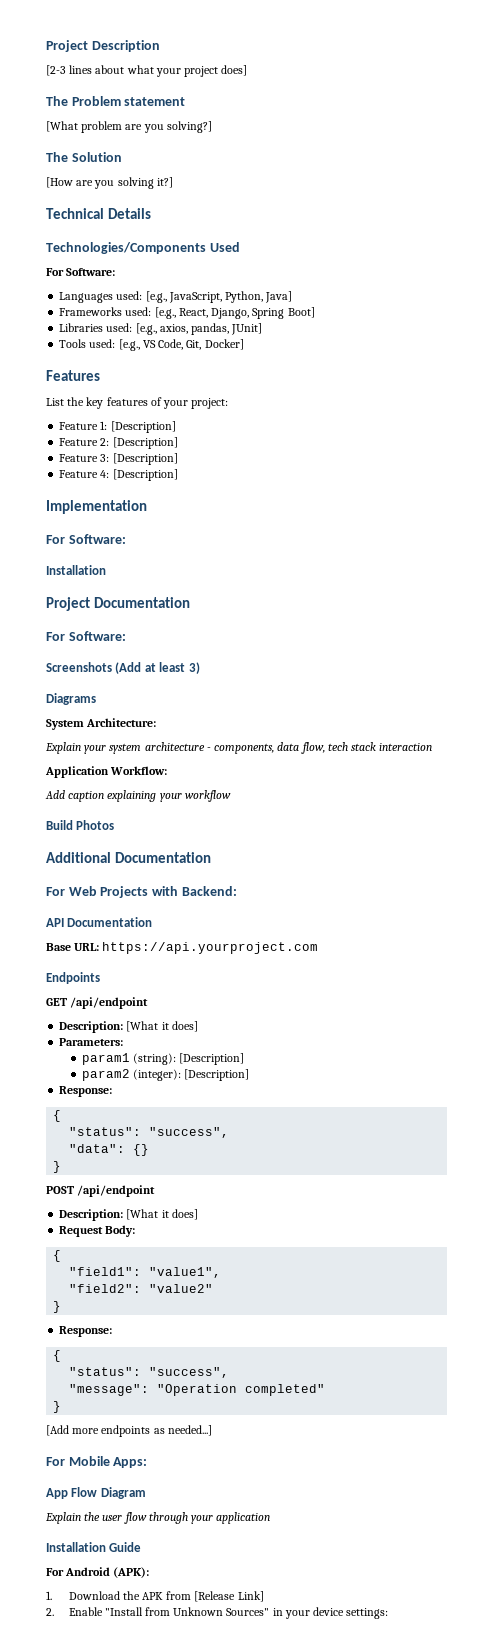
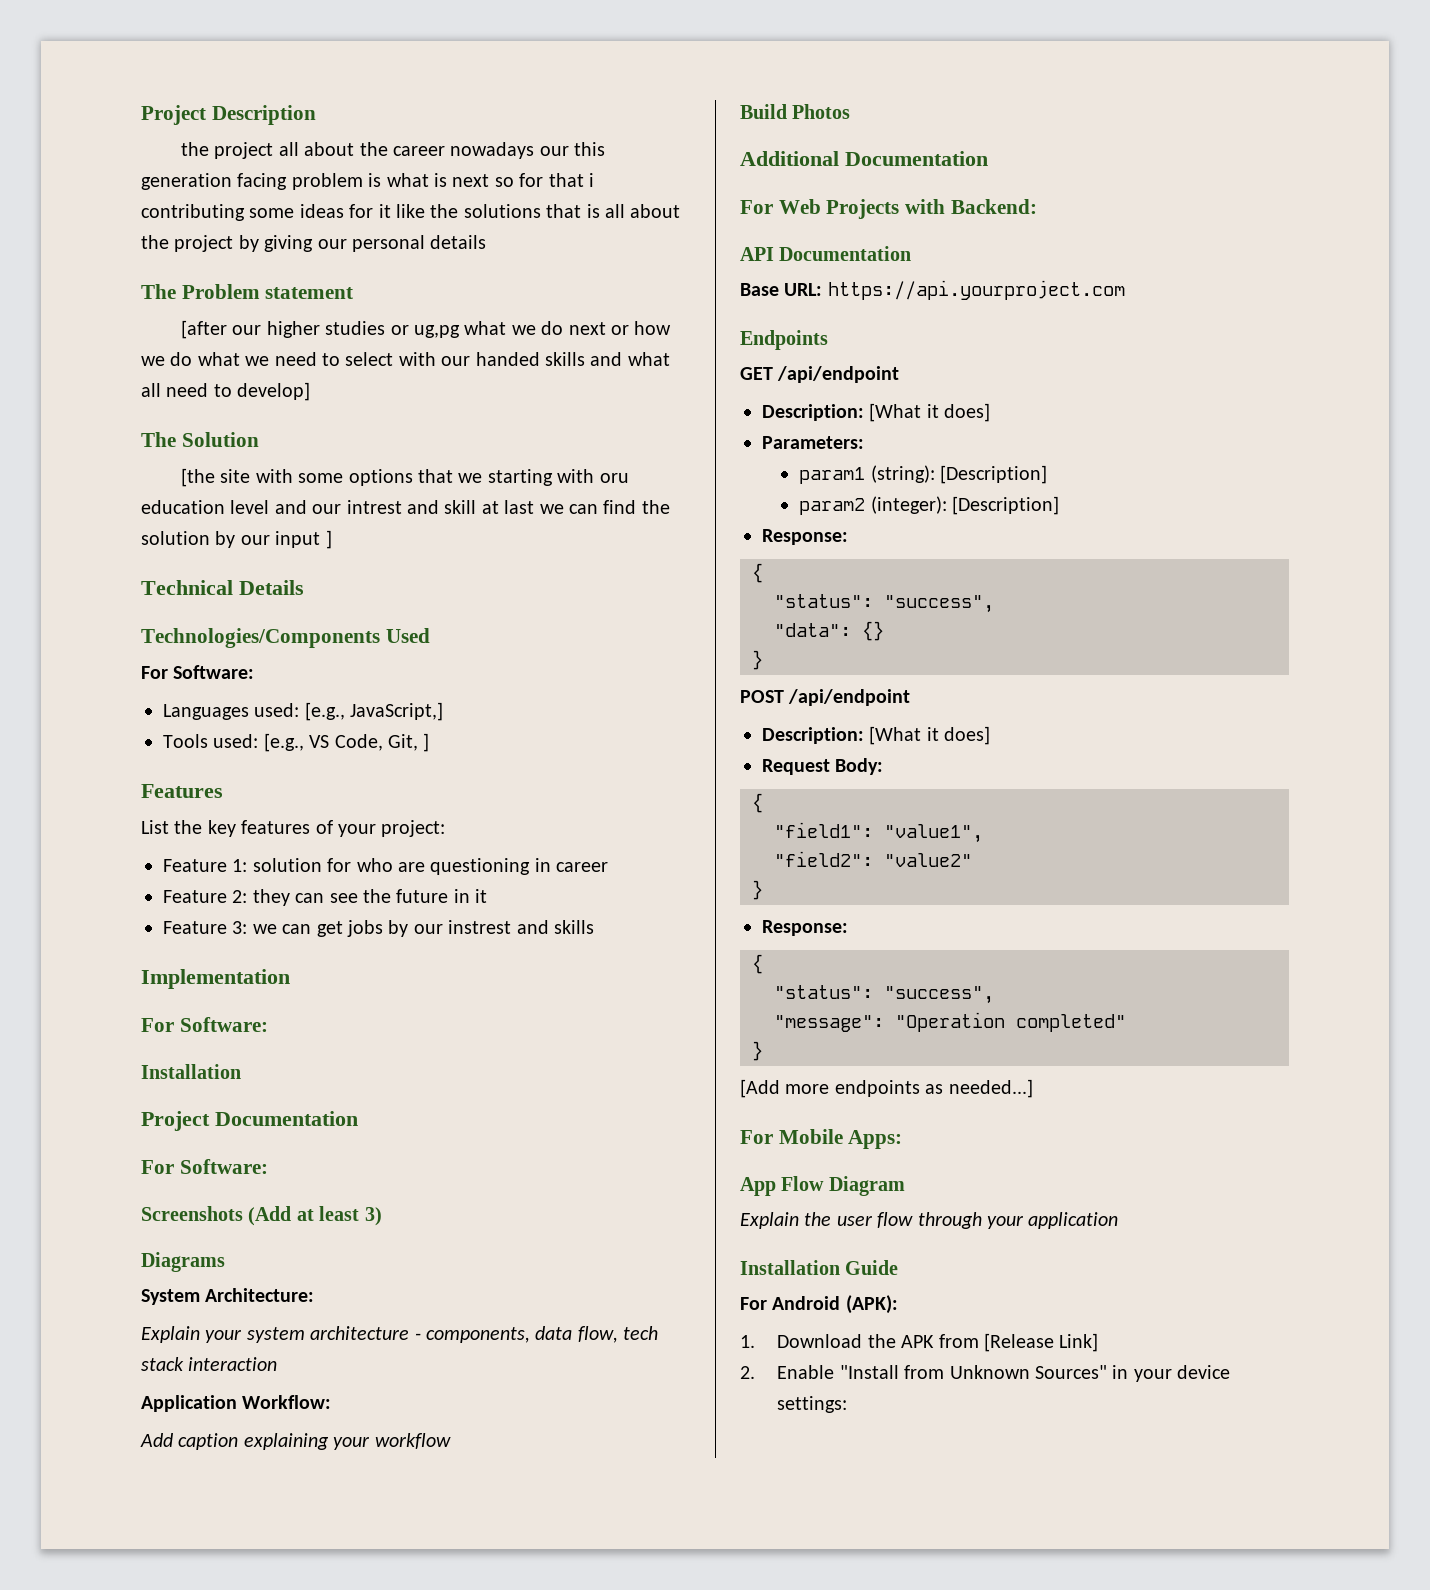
[46,65,248,77] [46,96,186,106] [46,121,212,133] [46,152,122,162] [46,177,173,189] [2-3 lines about what your project does] // The Problem statement // [What problem are you solving?] // The Solution // [How are you solving it?] -> [180,142,606,159] [141,173,594,190] [141,204,681,221] [141,235,487,252] [141,284,354,299] [180,320,672,339] [141,352,670,366] [141,382,311,401] [141,432,259,447] [180,468,629,487] [141,500,670,514] [141,530,332,549] the project all about the career nowadays our this generation facing problem is what is next so for that i contributing some ideas for it like the solutions that is all about the project by giving our personal details // The Problem statement // [after our higher studies or ug,pg what we do next or how we do what we need to select with our handed skills and what all need to develop] // The Solution // [the site with some options that we starting with oru education level and our intrest and skill at last we can find the solution by our input ]
[168,291,293,303] [59,307,315,319] [59,323,263,335] JavaScript, Python, Java] // Frameworks used: [e.g., React, Django, Spring Boot] // Libraries used: [e.g., axios, pandas, JUnit] -> [350,702,444,721] JavaScript,]
[204,339,244,350] Docker] -> [423,733,430,752] ]
[110,421,176,433] [59,437,178,449] [59,453,178,465] [59,469,178,481] [Description] // Feature 2: [Description] // Feature 3: [Description] // Feature 4: [Description] -> [252,858,609,875] [163,889,488,906] [163,920,594,937] solution for who are questioning in career // Feature 2: they can see the future in it // Feature 3: we can get jobs by our instrest and skills

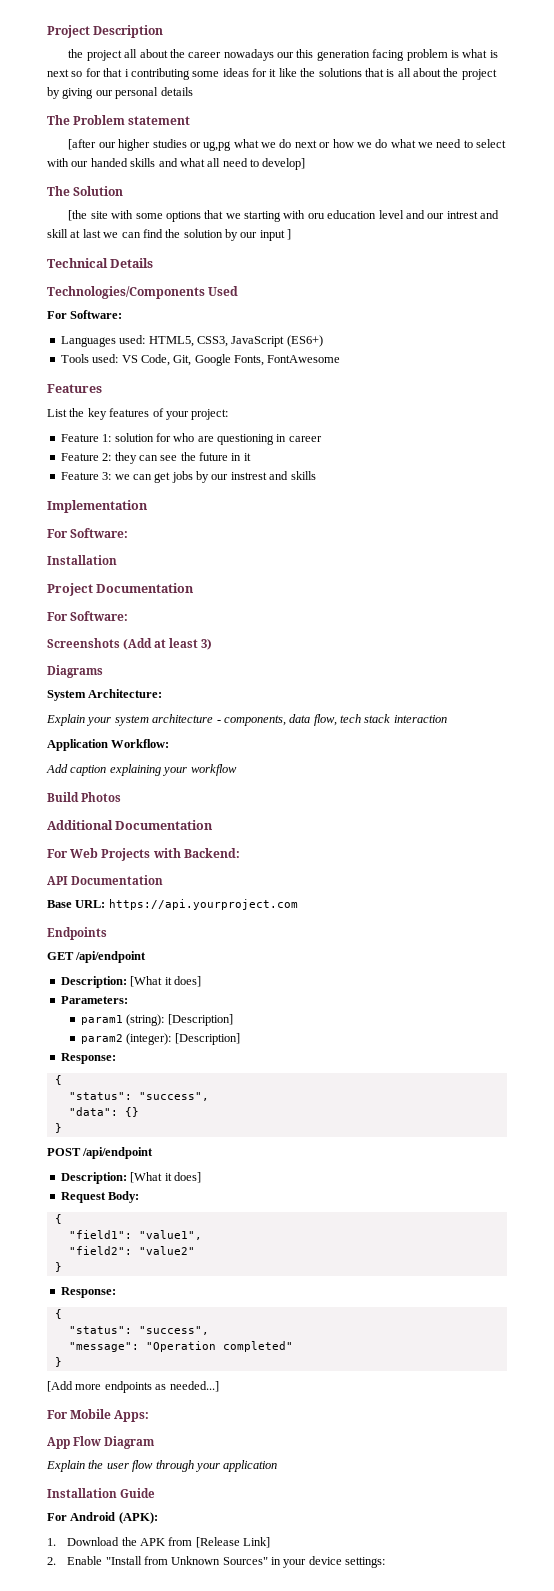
[304,702,444,721] [e.g., JavaScript,] -> [148,335,323,347] HTML5, CSS3, JavaScript (ES6+)
[263,733,304,752] [e.g., -> (119, 358) none
[423,733,430,752] ] -> [194,354,341,366] Google Fonts, FontAwesome

